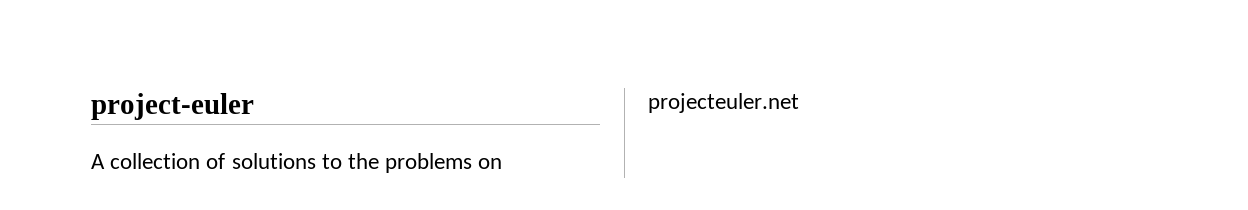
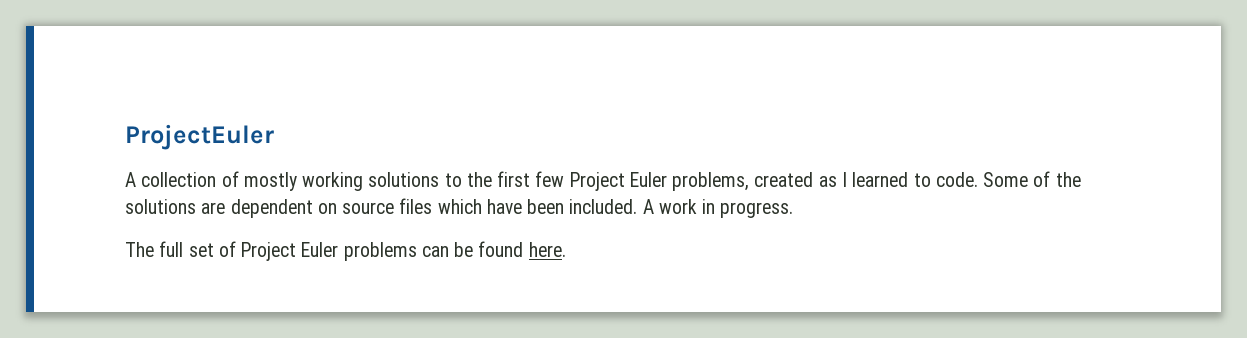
[91,93,254,120] project-euler -> [125,124,274,150] ProjectEuler
(226, 161) none -> [243,172,364,191] mostly working
[385,153,503,173] [648,93,799,113] problems on projecteuler.net -> [497,171,1081,191] [125,198,794,218] [125,241,566,261] first few Project Euler problems, created as I learned to code. Some of the solutions are dependent on source files which have been included. A work in progress. // The full set of Project Euler problems can be found here.

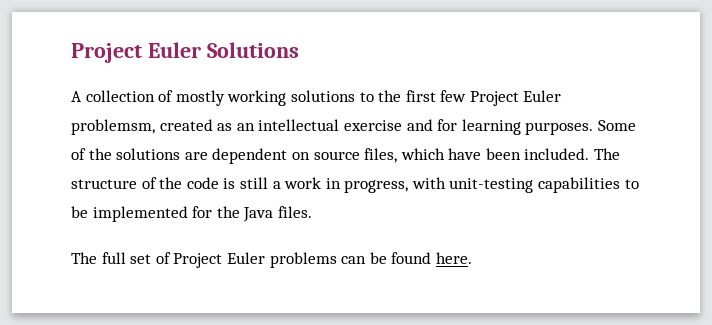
[125,124,274,150] ProjectEuler -> [71,42,299,63] Project Euler Solutions
[672,172,750,191] problems, -> [71,119,155,135] problemsm,
[841,172,978,187] I learned to code. -> [236,119,594,135] an intellectual exercise and for learning purposes.
[399,198,433,214] files -> [364,148,398,163] files,
[642,199,794,218] A work in progress. -> [594,148,621,160] [71,177,639,193] [71,206,312,222] The structure of the code is still a work in progress, with unit-testing capabilities to be implemented for the Java files.

